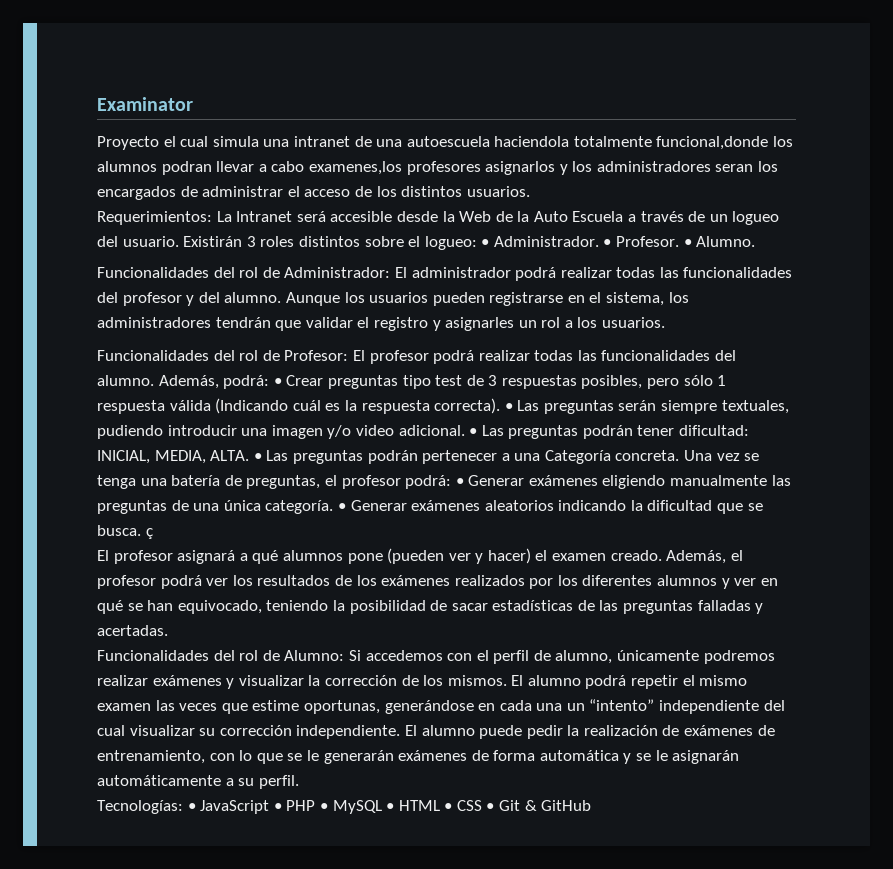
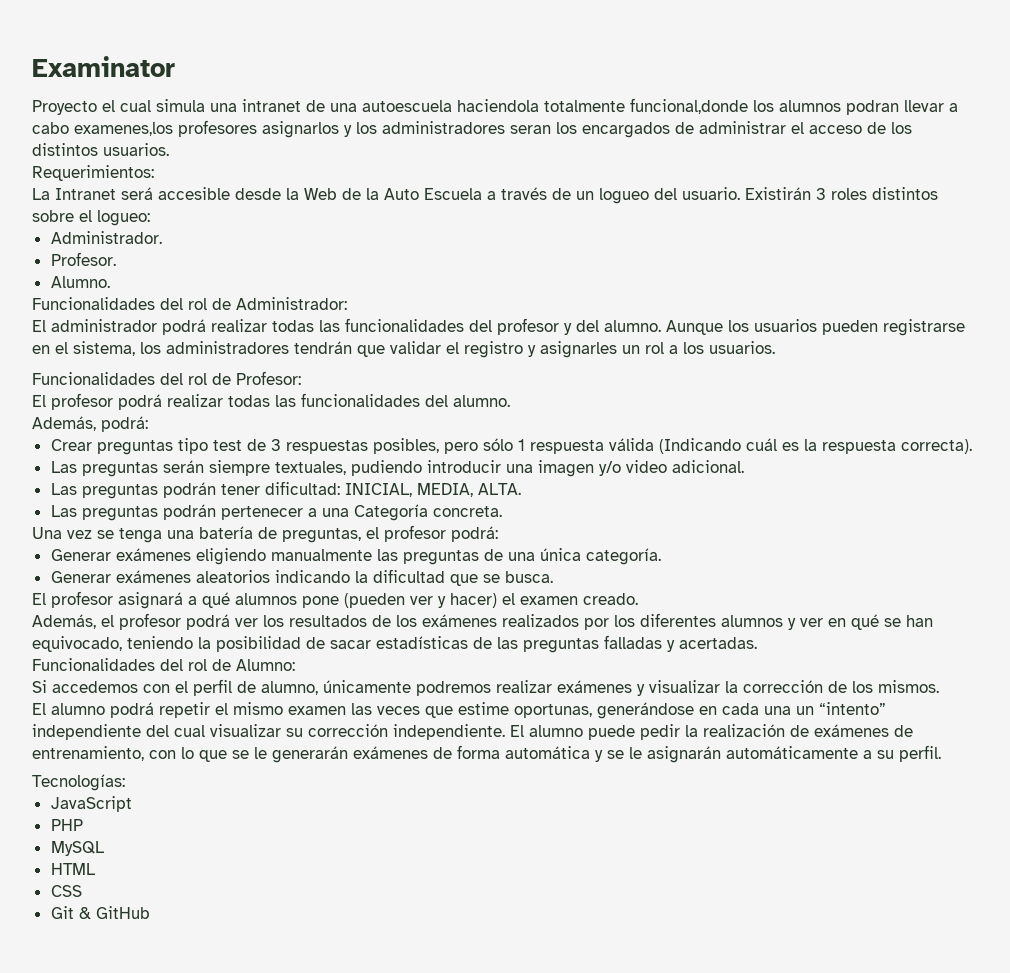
(212, 218) none -> (154, 173) //
[481,239,490,247] • -> (150, 218) //
[603,239,612,247] • -> (162, 237) //
[683,239,692,247] • -> (116, 259) //
(391, 272) none -> (347, 303) //
(349, 355) none -> (301, 378) //
(154, 380) none -> (510, 401) //
[273,378,282,386] • -> (148, 424) //
[504,403,513,411] • -> (972, 446) //
[469,428,478,436] • -> (744, 466) //
[253,453,262,461] • -> (521, 489) //
(680, 455) none -> (502, 511) //
[455,478,464,486] • -> (498, 534) //
[337,503,346,511] • -> (661, 556) //
[145,528,153,539] ç -> (553, 577) none
(662, 555) none -> (638, 599) //
(345, 655) none -> (295, 665) //
(507, 680) none -> (939, 686) //
[187,803,196,811] • -> (125, 782) //
[273,803,282,811] • -> (132, 804) //
[319,803,328,811] • -> (83, 825) //
[386,803,395,811] • -> (104, 848) //
[444,803,453,811] • -> (95, 869) //
[486,803,495,811] • -> (82, 891) //

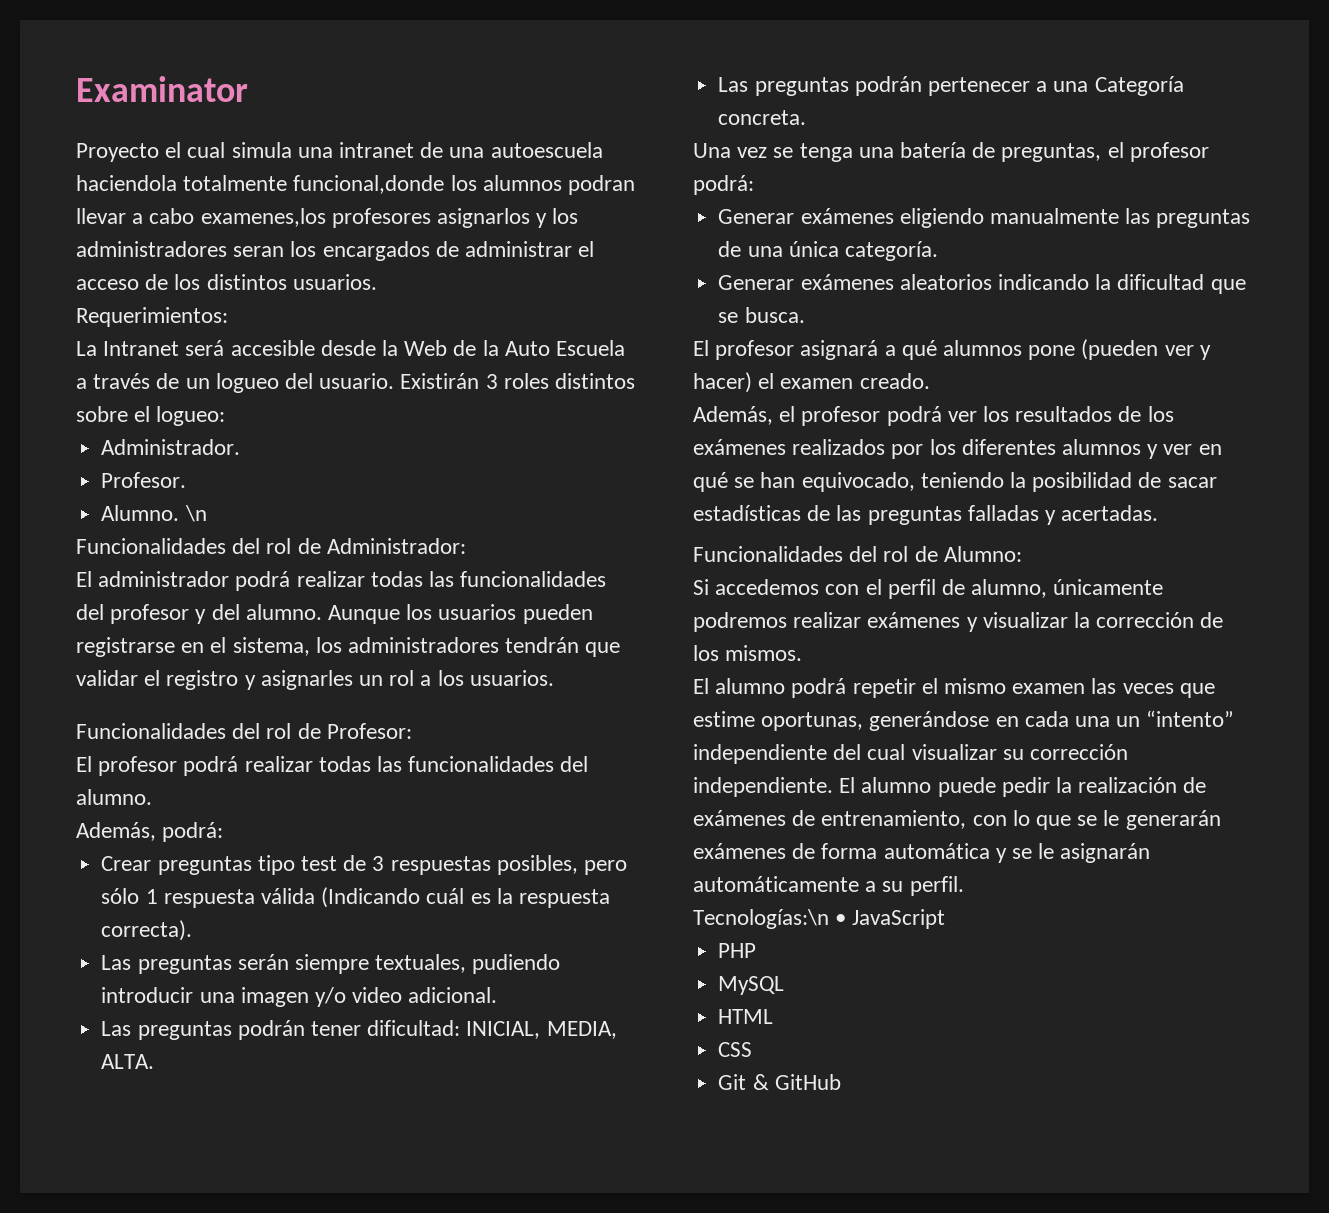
(110, 282) none -> [184,505,207,522] \n
[32,774,125,791] Tecnologías: // -> [693,909,847,929] Tecnologías:\n •

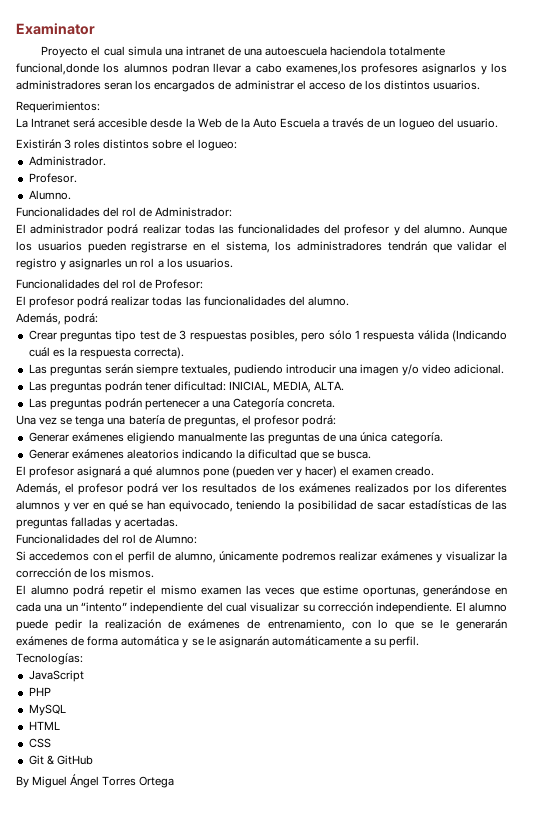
(395, 381) none -> (498, 123) //
[184,505,207,522] \n -> (71, 195) none
[693,909,847,929] Tecnologías:\n • -> [16,653,83,665] Tecnologías: //
(841, 1082) none -> [16,774,175,788] // By Miguel Ángel Torres Ortega

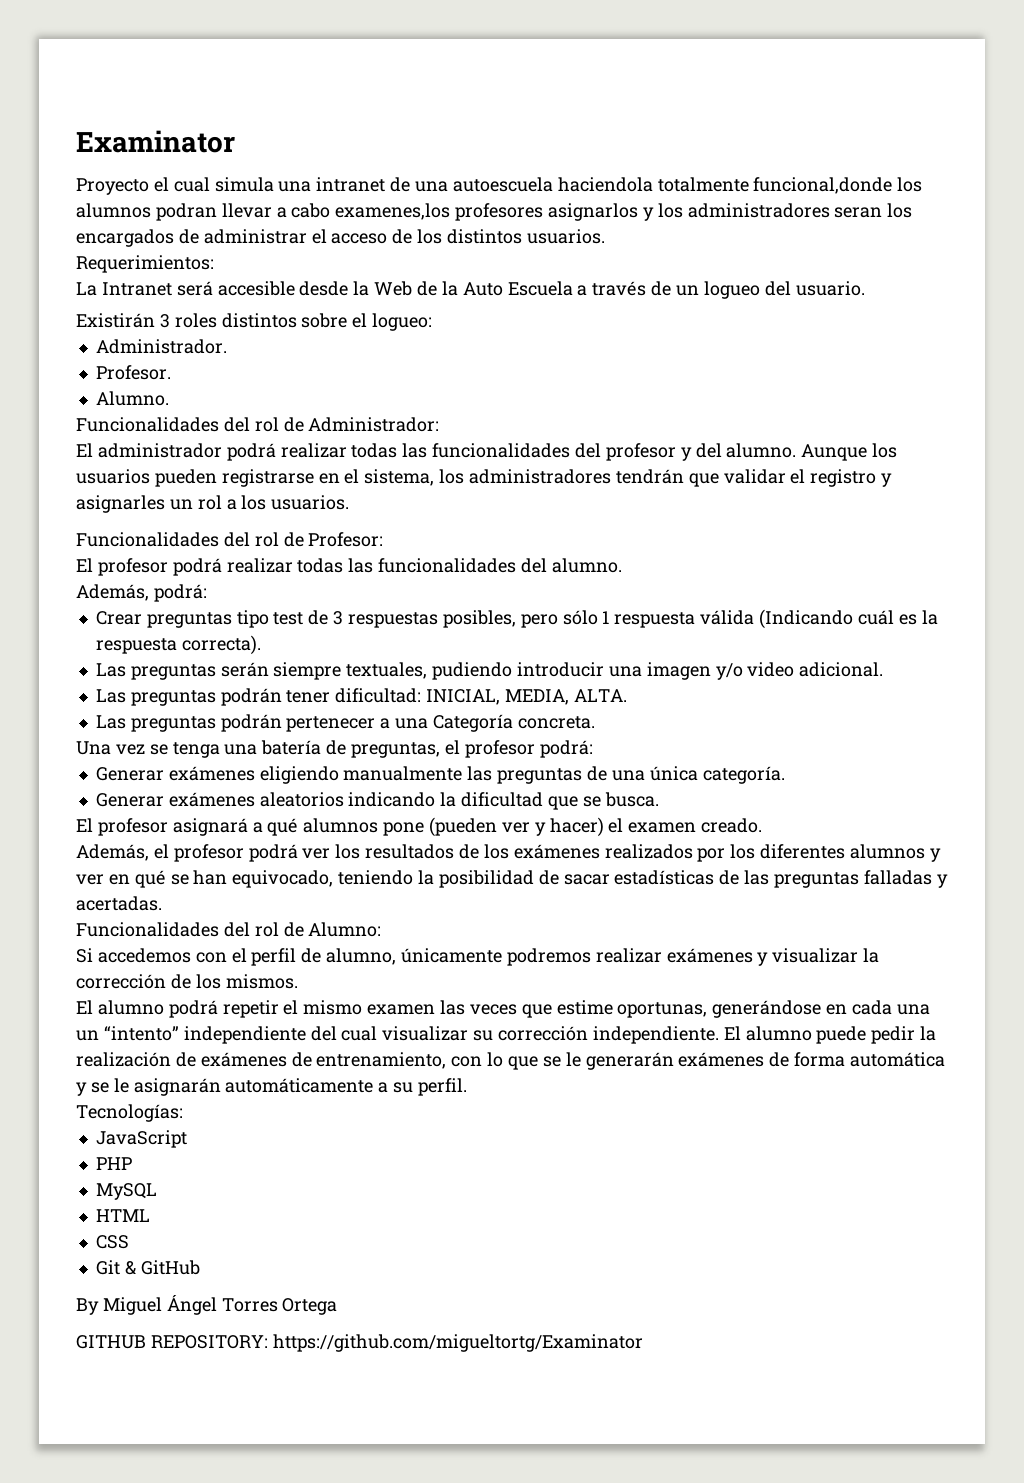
(175, 782) none -> [76,1334,643,1352] // GITHUB REPOSITORY: https://github.com/migueltortg/Examinator

